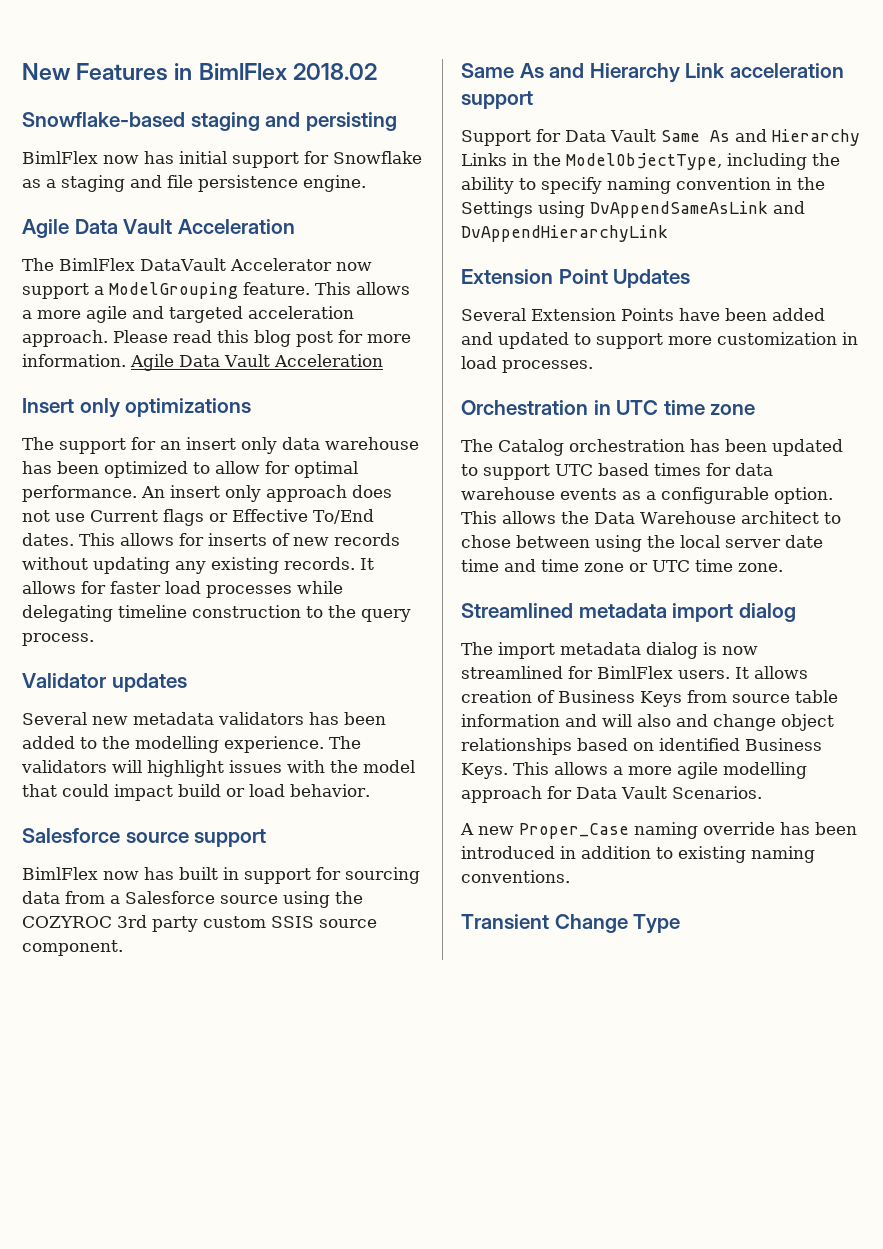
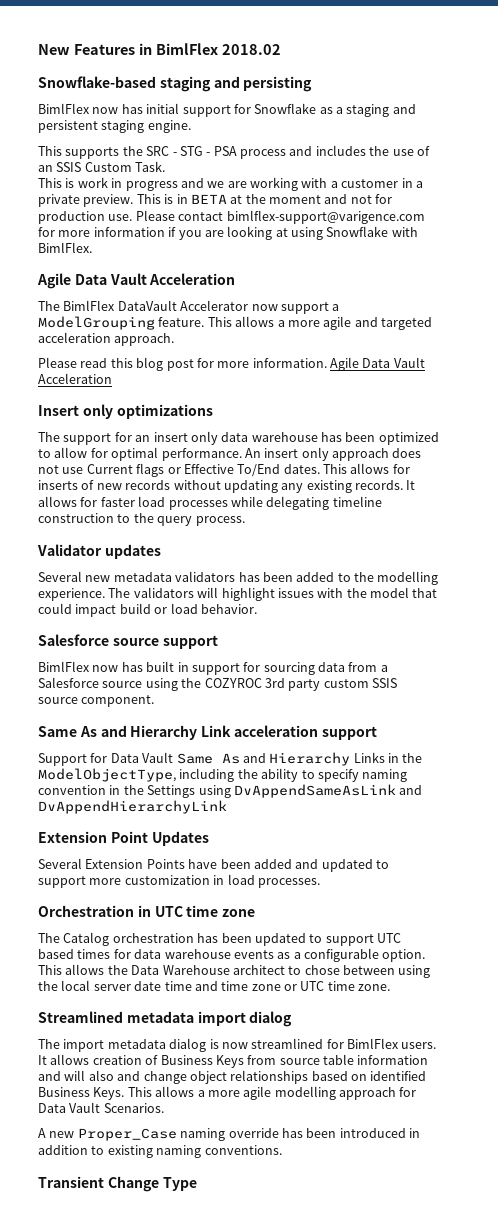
[167,175,298,192] file persistence -> [38,120,145,133] persistent staging
(366, 183) none -> [38,145,430,159] [38,161,166,172] [38,177,423,191] [38,194,393,207] [38,210,425,224] [38,226,418,240] [38,242,92,253] // This supports the SRC - STG - PSA process and includes the use of an SSIS Custom Task. // This is work in progress and we are working with a customer in a private preview. This is in BETA at the moment and not for production use. Please contact bimlflex-support@varigence.com for more information if you are looking at using Snowflake with BimlFlex.
(108, 338) none -> (175, 339) //

